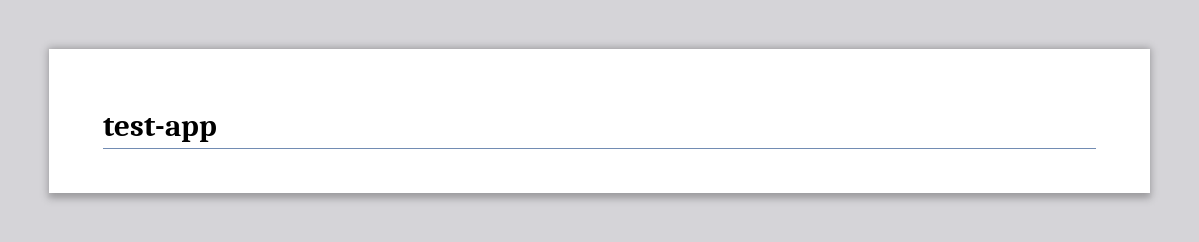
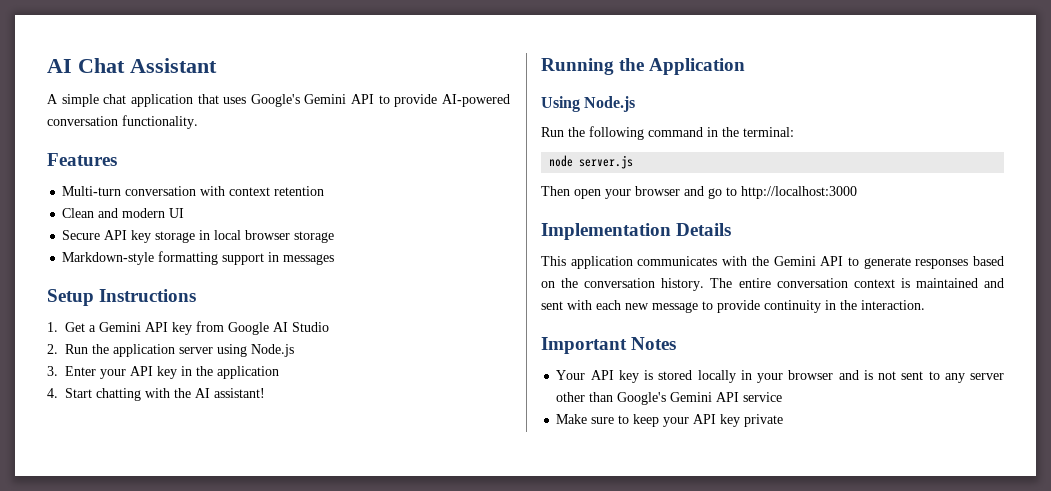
[103,118,217,142] test-app -> [47,58,217,73] [47,94,510,107] [47,115,198,129] [47,153,117,166] [62,186,325,196] [62,208,185,218] [62,230,335,243] [62,251,335,265] [47,289,197,306] [47,321,329,335] [47,344,294,357] [47,366,279,379] [47,388,265,401] [541,58,746,75] [541,96,636,112] [541,126,794,140] [549,155,634,169] [541,186,857,199] [541,223,732,240] [541,256,1004,269] [541,278,1005,291] [541,300,925,313] [541,337,677,354] [556,370,1005,383] [556,392,783,405] [556,414,784,427] AI Chat Assistant // A simple chat application that uses Google's Gemini API to provide AI-powered conversation functionality. // Features // Multi-turn conversation with context retention // Clean and modern UI // Secure API key storage in local browser storage // Markdown-style formatting support in messages // Setup Instructions // 1. Get a Gemini API key from Google AI Studio // 2. Run the application server using Node.js // 3. Enter your API key in the application // 4. Start chatting with the AI assistant! // Running the Application // Using Node.js // Run the following command in the terminal: // node server.js // Then open your browser and go to http://localhost:3000 // Implementation Details // This application communicates with the Gemini API to generate responses based on the conversation history. The entire conversation context is maintained and sent with each new message to provide continuity in the interaction. // Important Notes // Your API key is stored locally in your browser and is not sent to any server other than Google's Gemini API service // Make sure to keep your API key private

